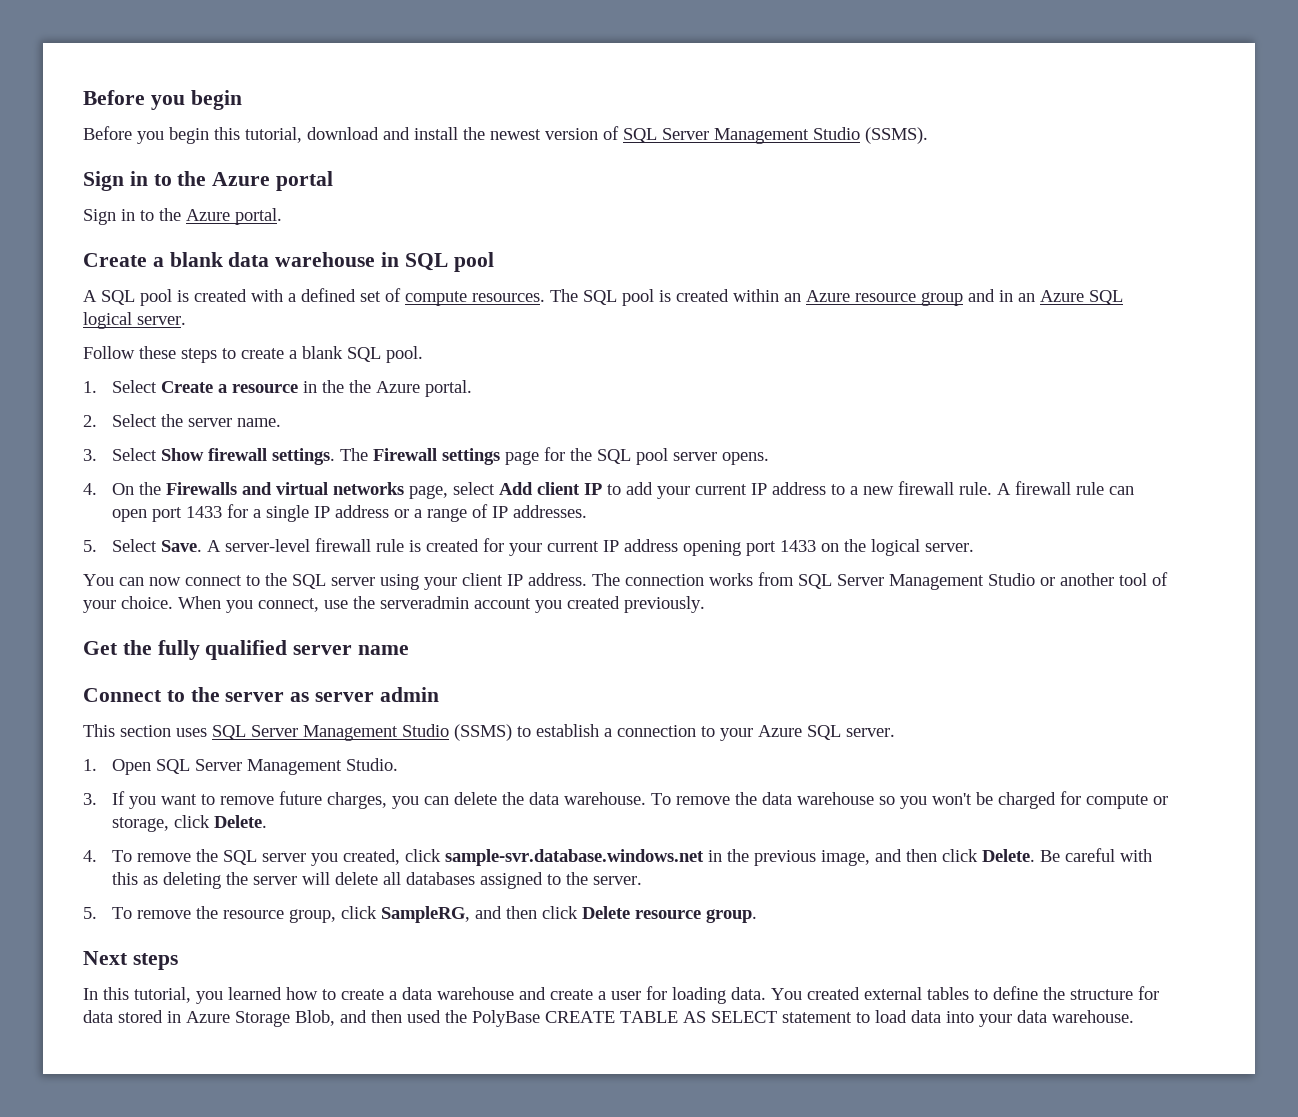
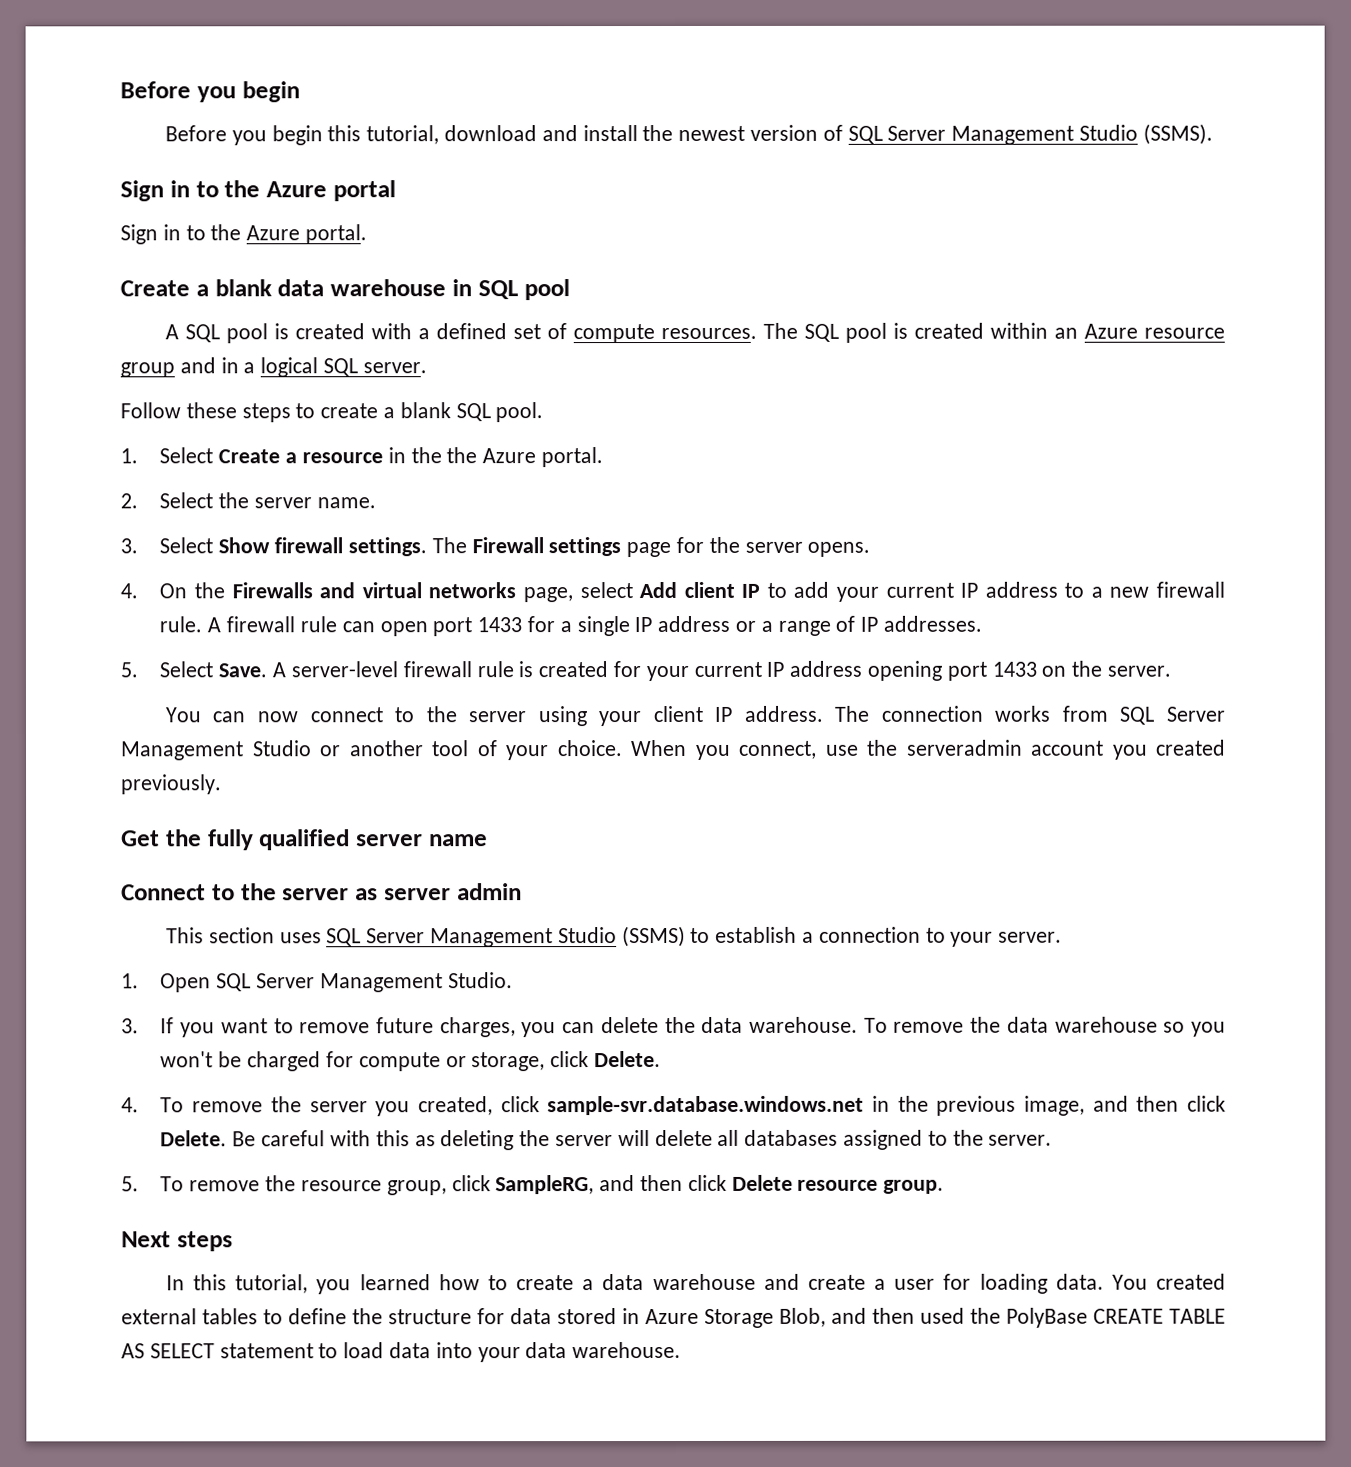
[1018,290,1123,305] [83,312,132,329] an Azure SQL logical -> [243,357,359,378] a logical SQL
[596,448,668,465] SQL pool -> (740, 544) none
[870,539,920,556] logical -> (1103, 668) none
[292,574,326,589] SQL -> (457, 714) none
[758,725,841,740] Azure SQL -> (994, 939) none
[222,850,257,865] SQL -> (302, 1104) none

